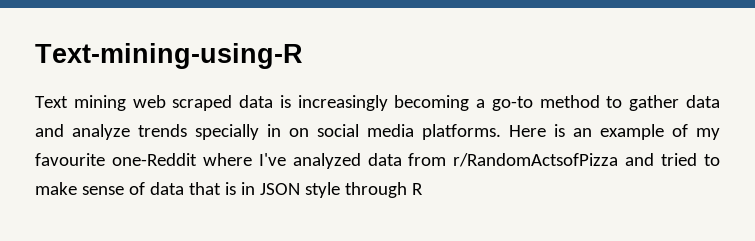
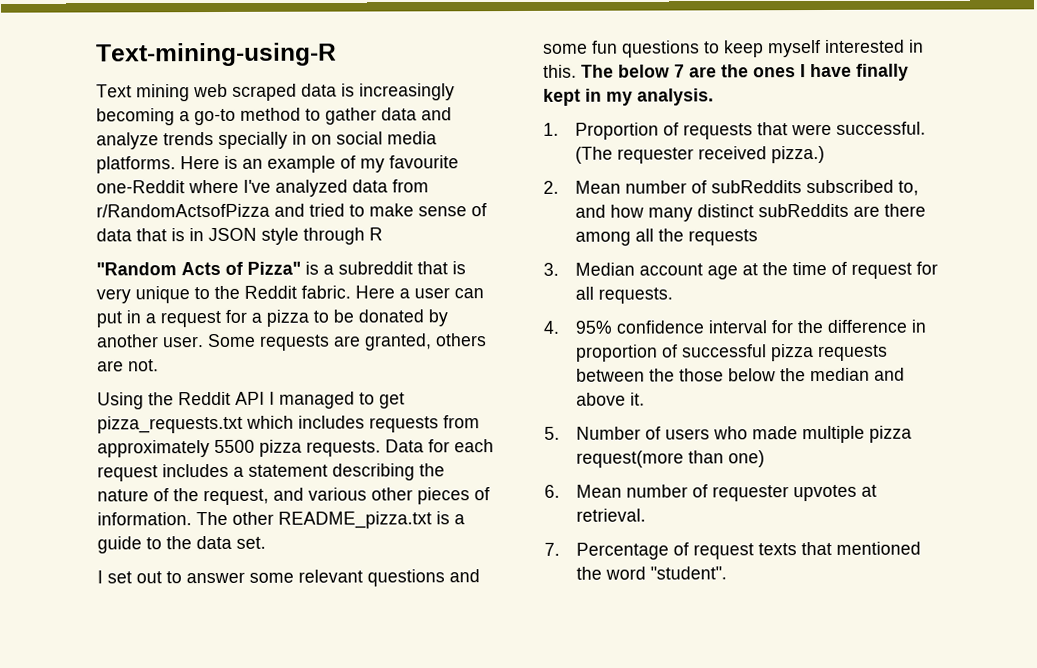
(423, 189) none -> [96,261,466,276] [96,285,484,304] [96,309,448,328] [96,333,487,351] [97,359,159,372] [97,391,405,410] [97,415,480,434] [97,439,494,458] [97,463,445,482] [97,487,490,506] [97,511,465,529] [97,535,266,554] [97,569,480,587] [543,39,924,58] [543,63,909,81] [543,88,714,106] [543,121,926,140] [574,145,825,164] [543,179,919,196] [574,203,926,222] [574,228,758,246] [543,261,938,280] [574,286,673,304] [543,319,926,334] [575,344,888,362] [575,367,905,382] [575,392,645,406] [544,425,912,444] [575,450,765,468] [544,484,877,502] [575,508,646,522] [544,541,921,560] [575,566,727,580] // "Random Acts of Pizza" is a subreddit that is very unique to the Reddit fabric. Here a user can put in a request for a pizza to be donated by another user. Some requests are granted, others are not. // Using the Reddit API I managed to get pizza_requests.txt which includes requests from approximately 5500 pizza requests. Data for each request includes a statement describing the nature of the request, and various other pieces of information. The other README_pizza.txt is a guide to the data set. // I set out to answer some relevant questions and some fun questions to keep myself interested in this. The below 7 are the ones I have finally kept in my analysis. // 1. Proportion of requests that were successful. (The requester received pizza.) // 2. Mean number of subReddits subscribed to, and how many distinct subReddits are there among all the requests // 3. Median account age at the time of request for all requests. // 4. 95% confidence interval for the difference in proportion of successful pizza requests between the those below the median and above it. // 5. Number of users who made multiple pizza request(more than one) // 6. Mean number of requester upvotes at retrieval. // 7. Percentage of request texts that mentioned the word "student".

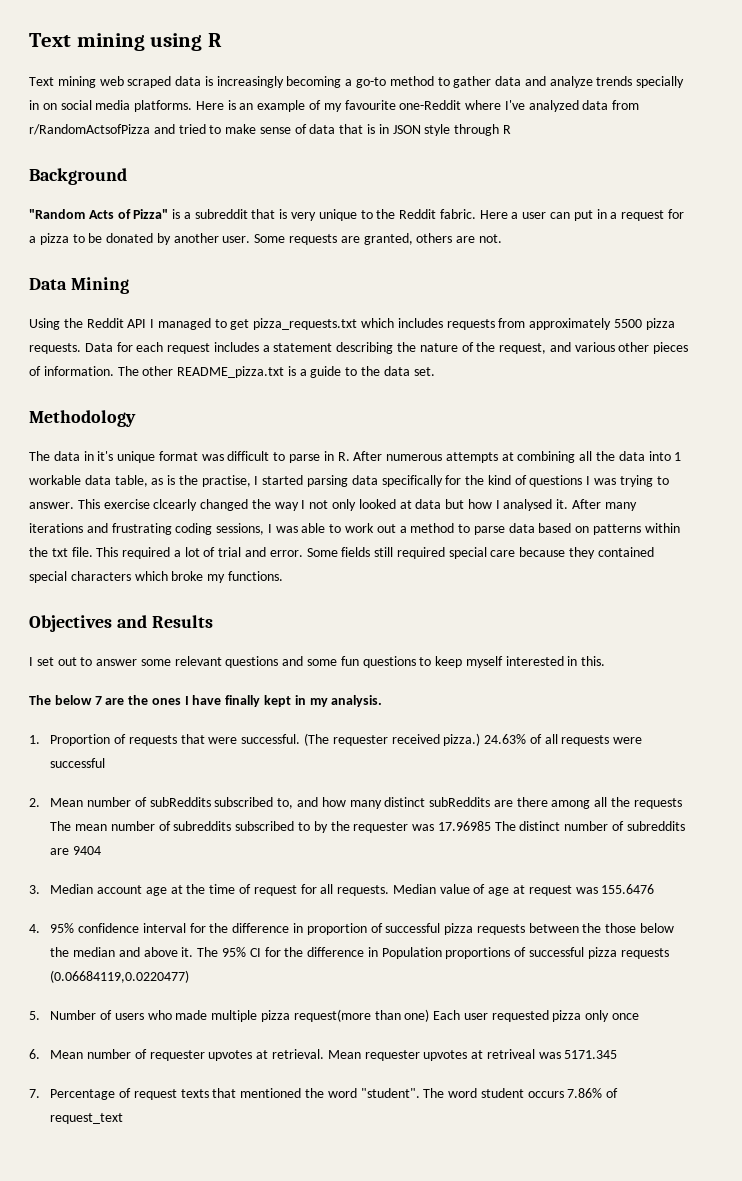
[96,42,337,67] Text-mining-using-R -> [29,33,223,51] Text mining using R
(383, 234) none -> [29,168,127,185] // Background
(159, 365) none -> [29,277,129,294] // Data Mining
(266, 542) none -> [29,410,136,427] [29,451,682,463] [29,475,669,487] [29,499,637,511] [29,523,680,535] [29,547,654,559] [29,571,283,583] [29,615,213,632] // Methodology // The data in it's unique format was difficult to parse in R. After numerous attempts at combining all the data into 1 workable data table, as is the practise, I started parsing data specifically for the kind of questions I was trying to answer. This exercise clcearly changed the way I not only looked at data but how I analysed it. After many iterations and frustrating coding sessions, I was able to work out a method to parse data based on patterns within the txt file. This required a lot of trial and error. Some fields still required special care because they contained special characters which broke my functions. // Objectives and Results
(577, 71) none -> (606, 661) //
(825, 154) none -> [484,734,643,746] [50,758,106,768] 24.63% of all requests were successful
(758, 237) none -> [50,821,685,833] [50,846,102,855] The mean number of subreddits subscribed to by the requester was 17.96985 The distinct number of subreddits are 9404
(673, 295) none -> [392,884,655,896] Median value of age at request was 155.6476
(645, 399) none -> [197,947,669,959] [50,970,190,983] The 95% CI for the difference in Population proportions of successful pizza requests (0.06684119,0.0220477)
(765, 459) none -> [433,1010,639,1022] Each user requested pizza only once
(646, 515) none -> [327,1049,618,1061] Mean requester upvotes at retriveal was 5171.345
(727, 573) none -> [423,1088,619,1098] [50,1113,124,1124] The word student occurs 7.86% of request_text

